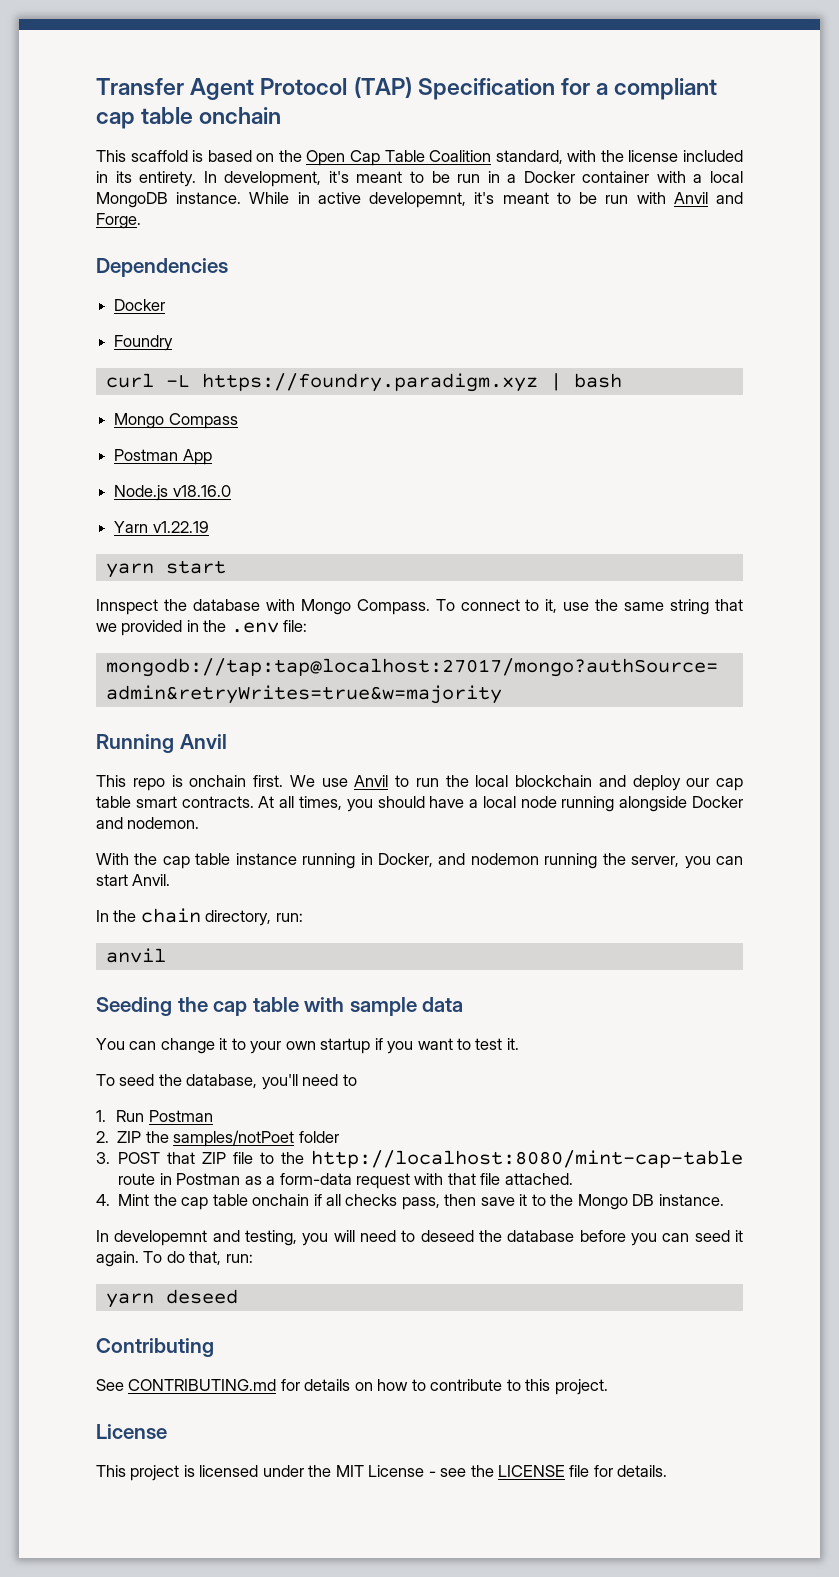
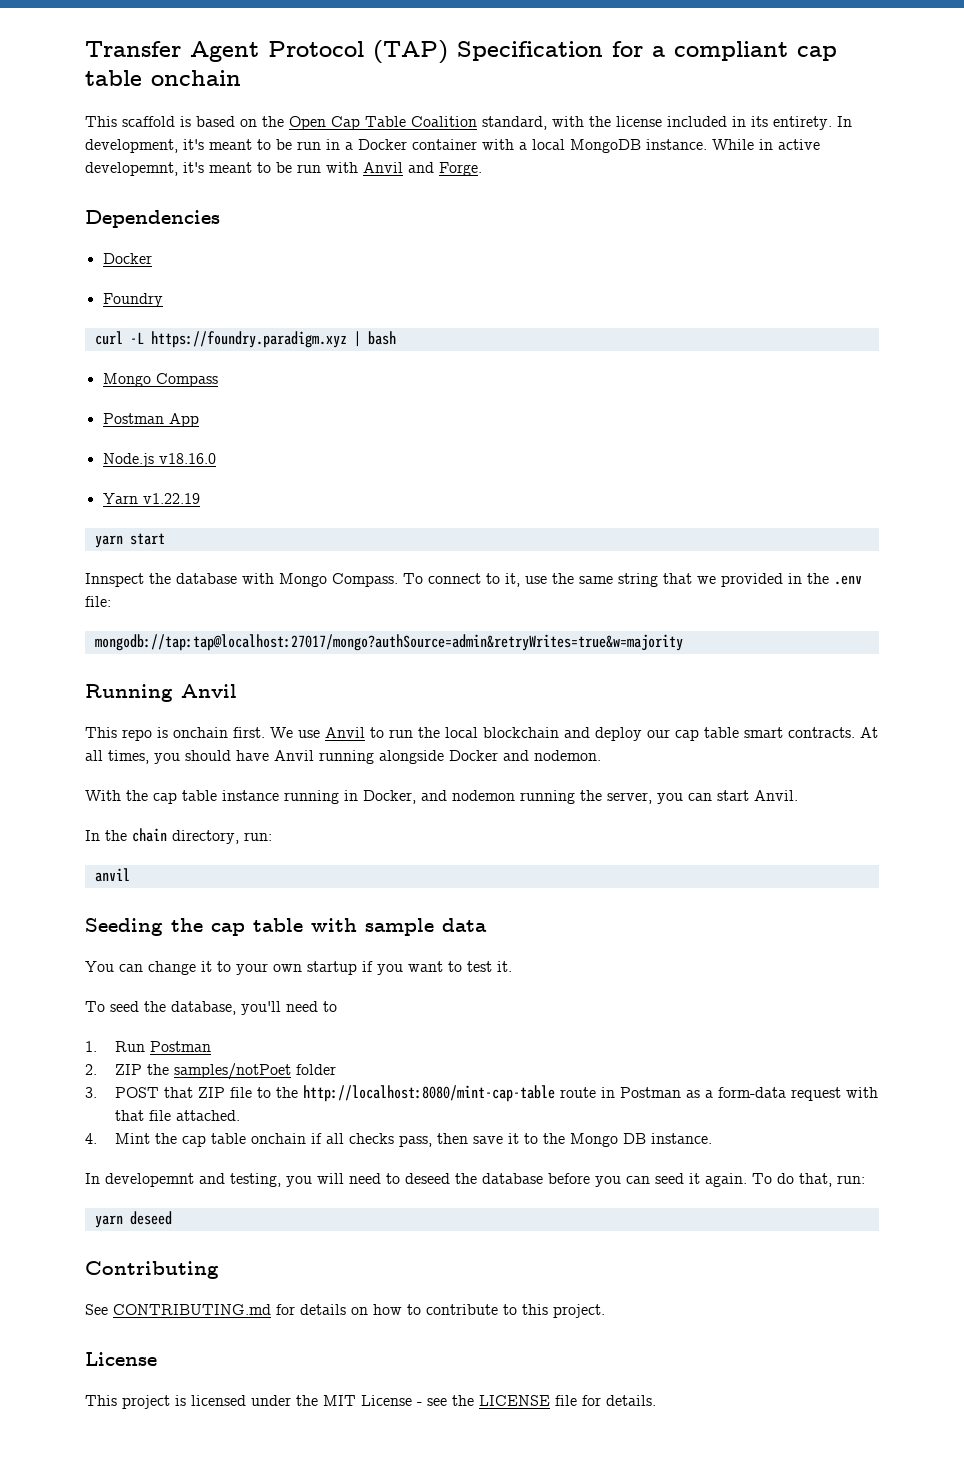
[469,796,557,808] a local node -> [274,750,314,761] Anvil

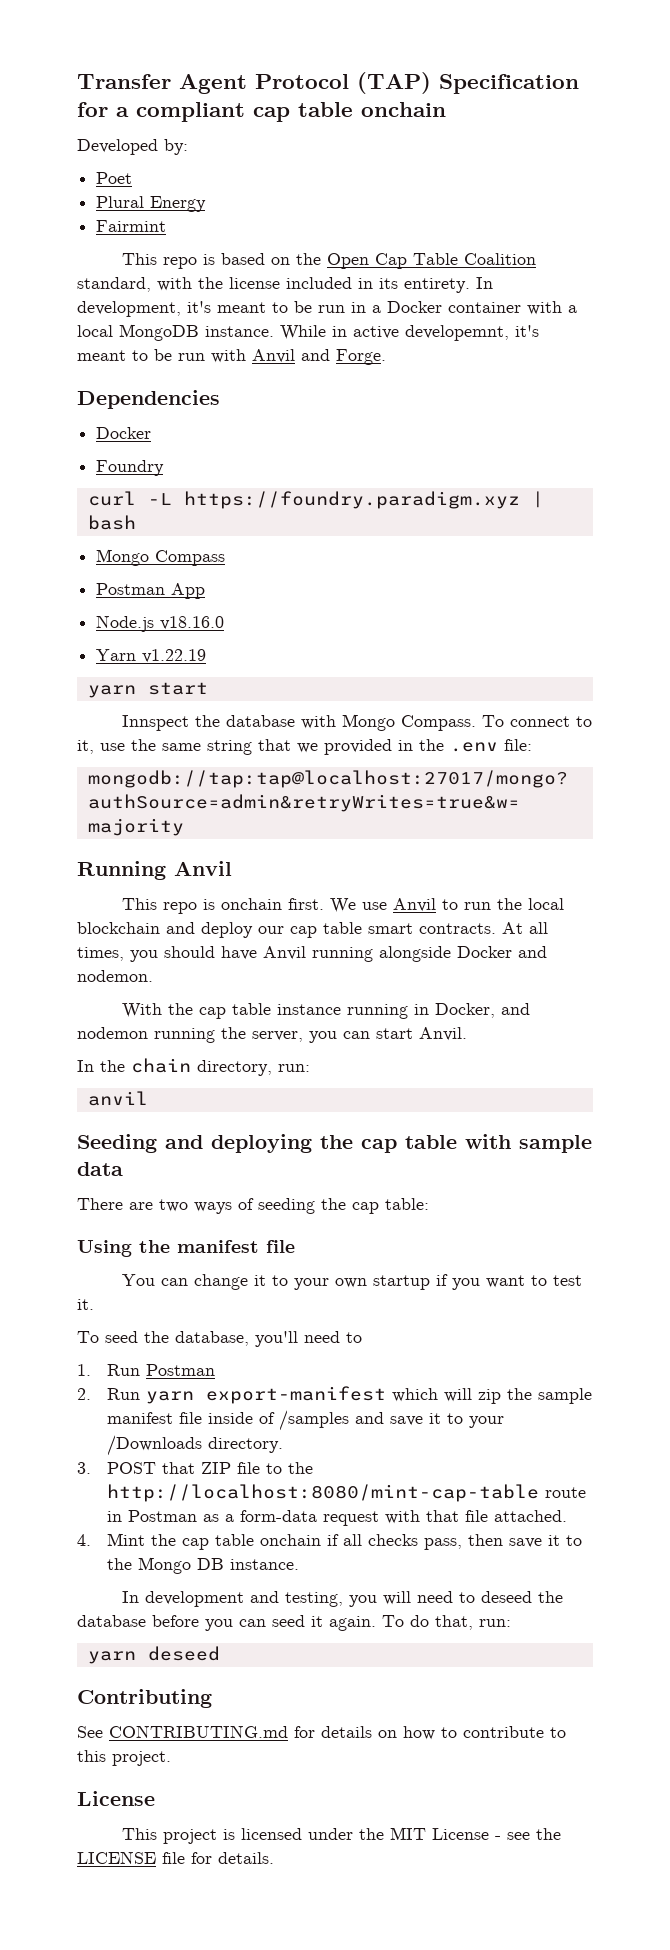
[85,116,175,127] // This scaffold -> [77,139,188,155] [96,172,133,184] [96,196,207,212] [96,220,167,232] [122,253,198,269] // Developed by: // Poet // Plural Energy // Fairmint // This repo
(163, 927) none -> [165,1134,312,1153] and deploying
(487, 925) none -> [77,1198,429,1214] [77,1240,295,1257] // There are two ways of seeding the cap table: // Using the manifest file
[115,1063,337,1080] ZIP the samples/notPoet folder -> [107,1386,593,1404] [107,1410,505,1431] [107,1435,284,1456] Run yarn export-manifest which will zip the sample manifest file inside of /samples and save it to your /Downloads directory.
[105,1173,194,1187] developemnt -> [145,1591,245,1607] development

